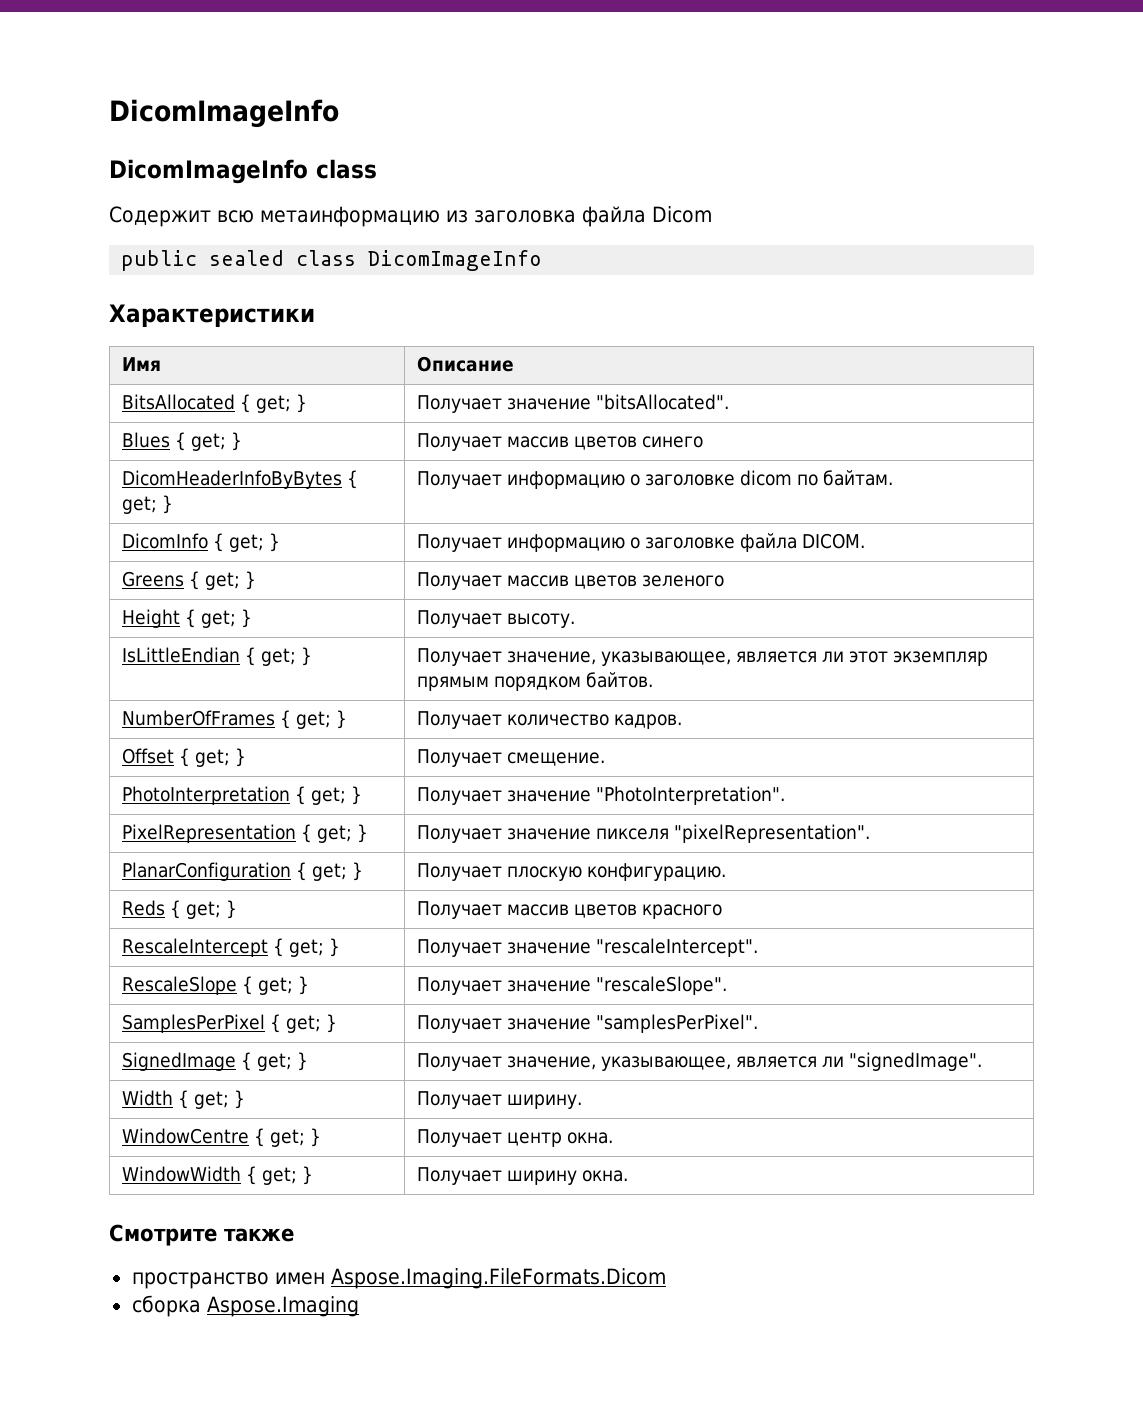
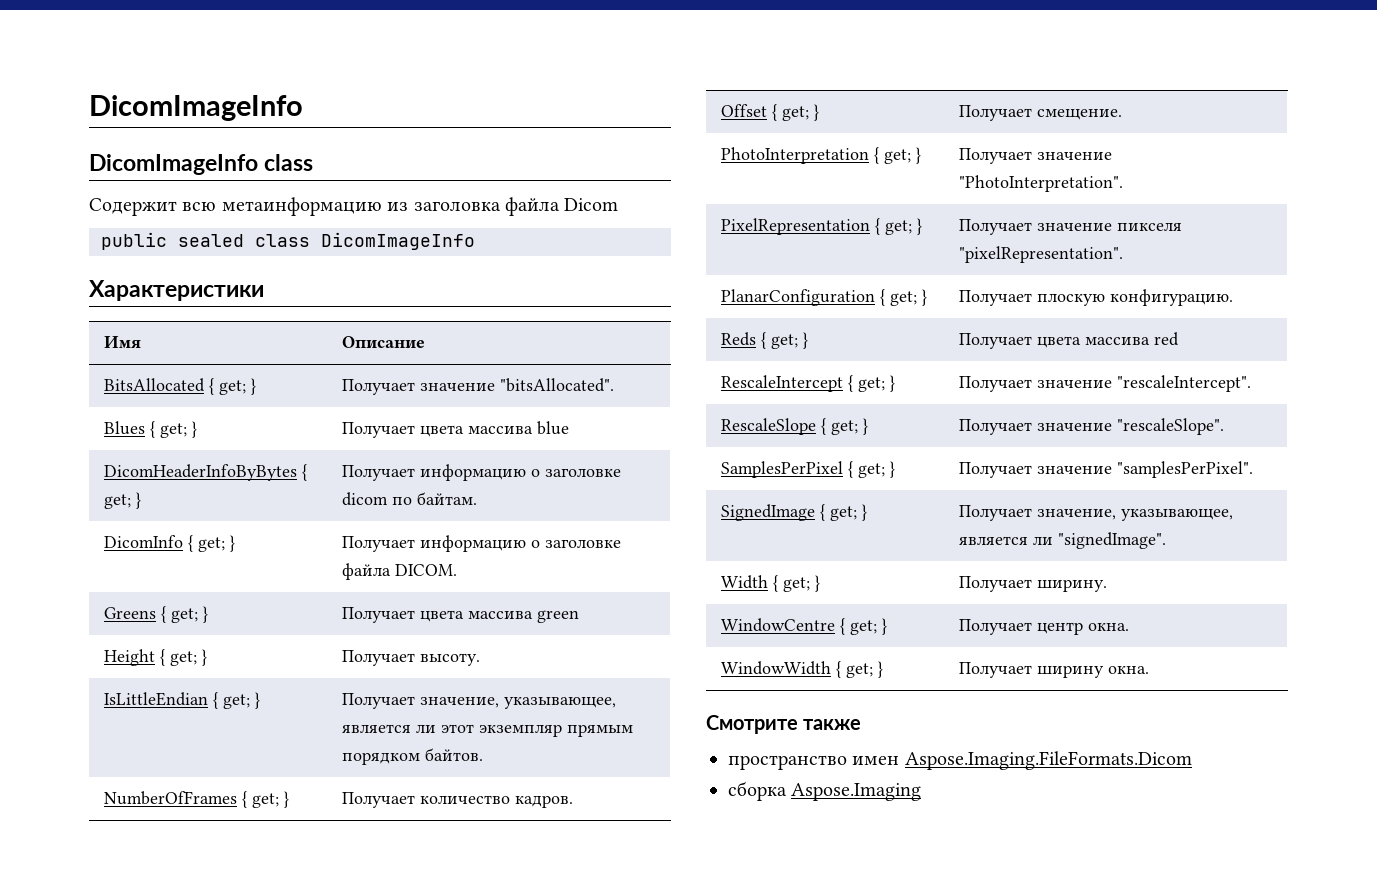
[506,436,703,450] массив цветов синего -> [420,421,570,437] цвета массива blue
[506,575,724,589] массив цветов зеленого -> [420,610,580,623] цвета массива green
[506,904,722,919] массив цветов красного -> [1037,332,1180,348] цвета массива red

